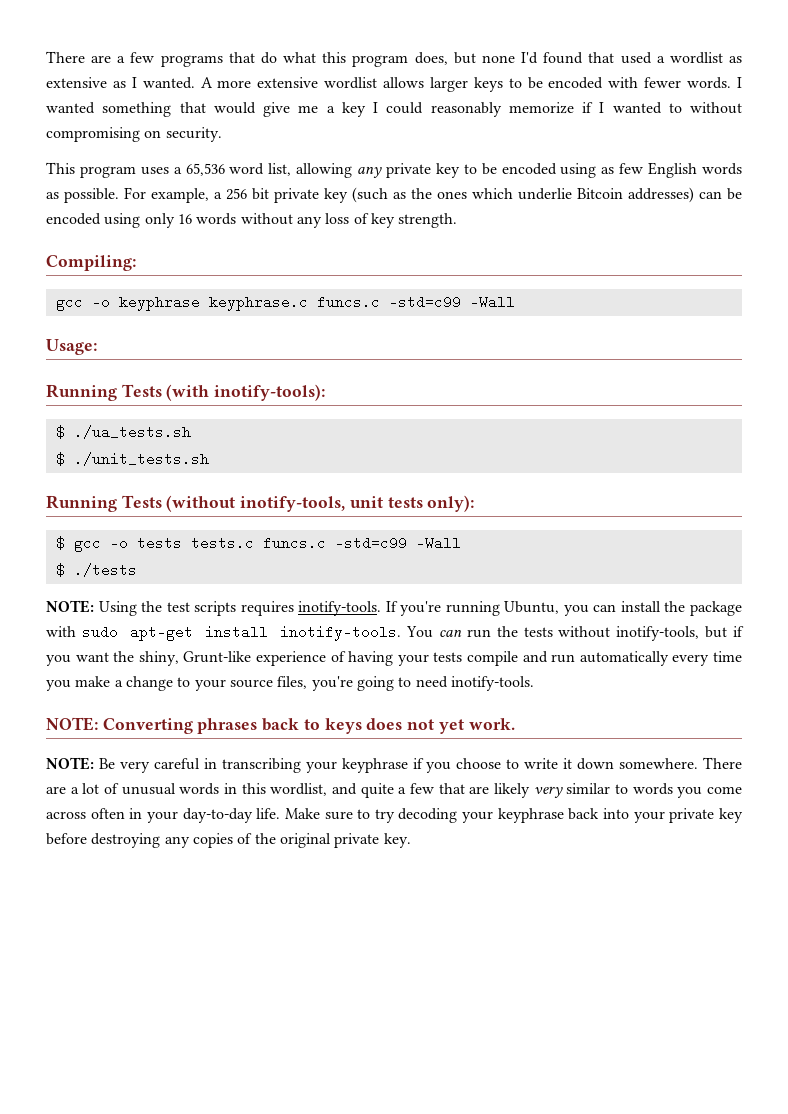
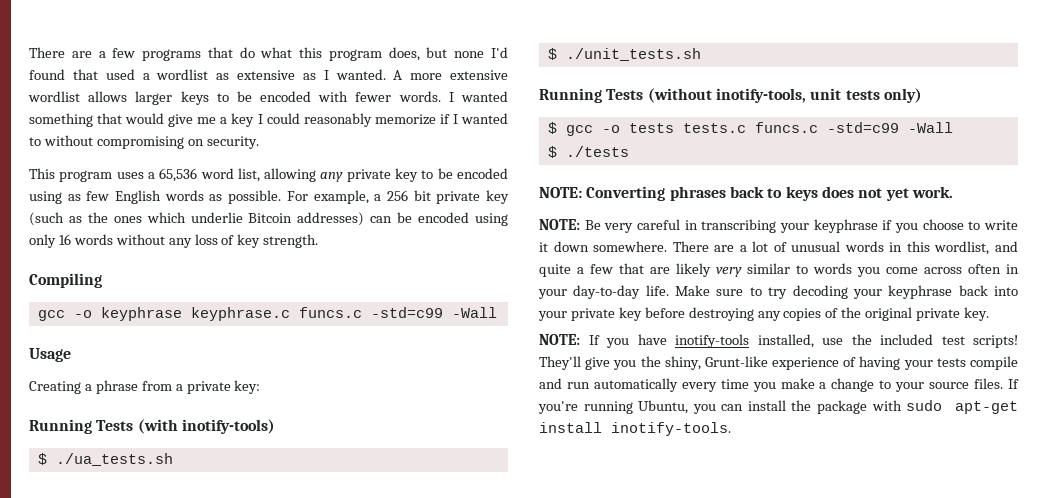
[46,255,136,271] Compiling: -> [29,273,102,288] Compiling
[46,339,97,355] Usage: -> [29,348,71,362] [29,380,261,394] Usage // Creating a phrase from a private key:
[214,384,326,401] inotify-tools): -> [181,419,275,434] inotify-tools)
[427,495,475,512] only): -> [883,88,922,103] only)
[46,600,742,616] [46,625,744,641] [46,651,743,666] [46,676,534,691] // NOTE: Using the test scripts requires inotify-tools. If you're running Ubuntu, you can install the package with sudo apt-get install inotify-tools. You can run the tests without inotify-tools, but if you want the shiny, Grunt-like experience of having your tests compile and run automatically every time you make a change to your source files, you're going to need inotify-tools. -> (629, 151) none
(411, 840) none -> [539,334,1018,348] [539,356,1018,370] [539,378,1019,392] [538,400,1018,414] [539,422,731,436] // NOTE: If you have inotify-tools installed, use the included test scripts! They'll give you the shiny, Grunt-like experience of having your tests compile and run automatically every time you make a change to your source files. If you're running Ubuntu, you can install the package with sudo apt-get install inotify-tools.

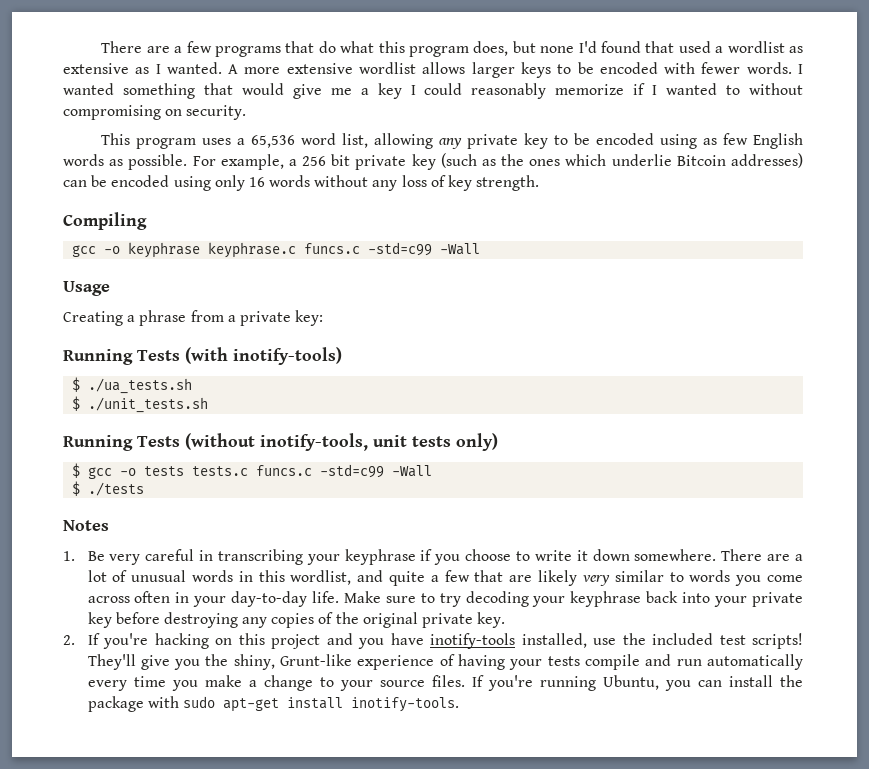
[539,186,953,201] [539,219,580,230] NOTE: Converting phrases back to keys does not yet work. // NOTE: -> [63,520,109,531] [63,551,75,561] Notes // 1.
[539,334,600,345] NOTE: If -> [63,633,353,649] 2. If you're hacking on this project and

